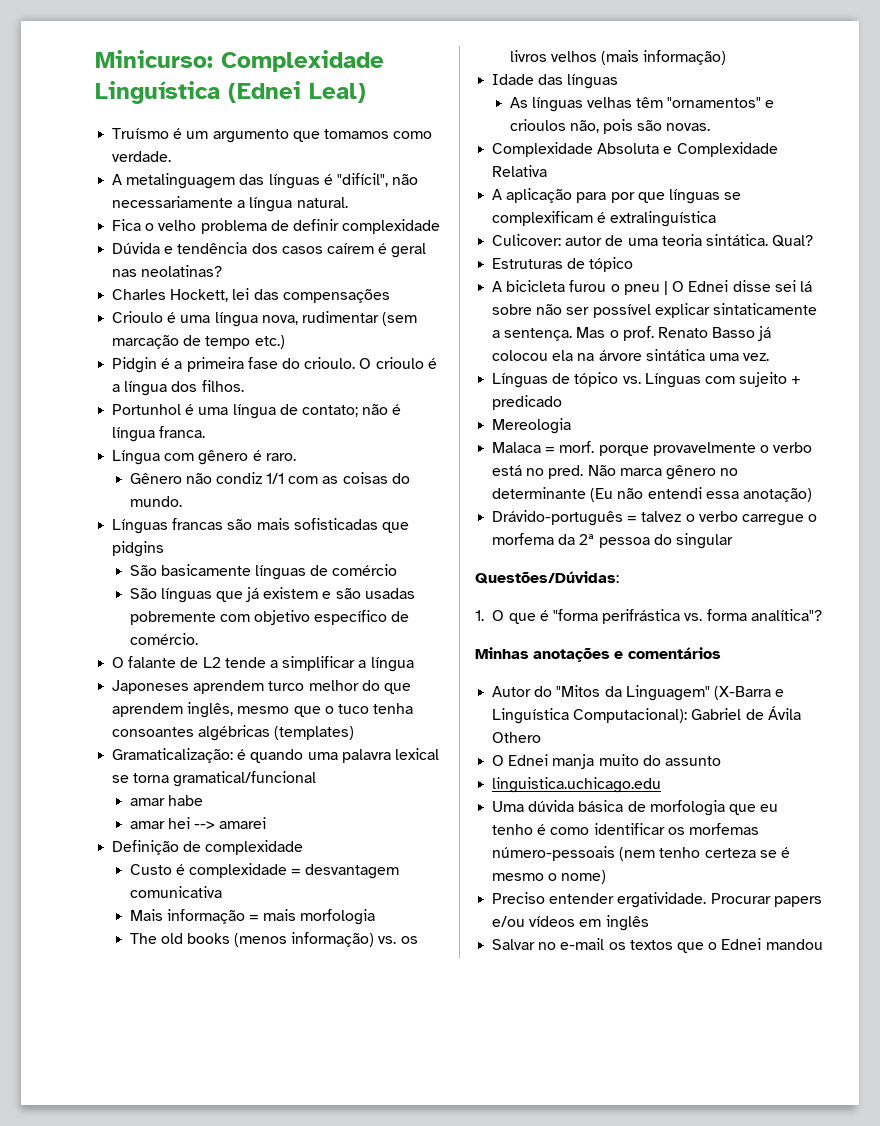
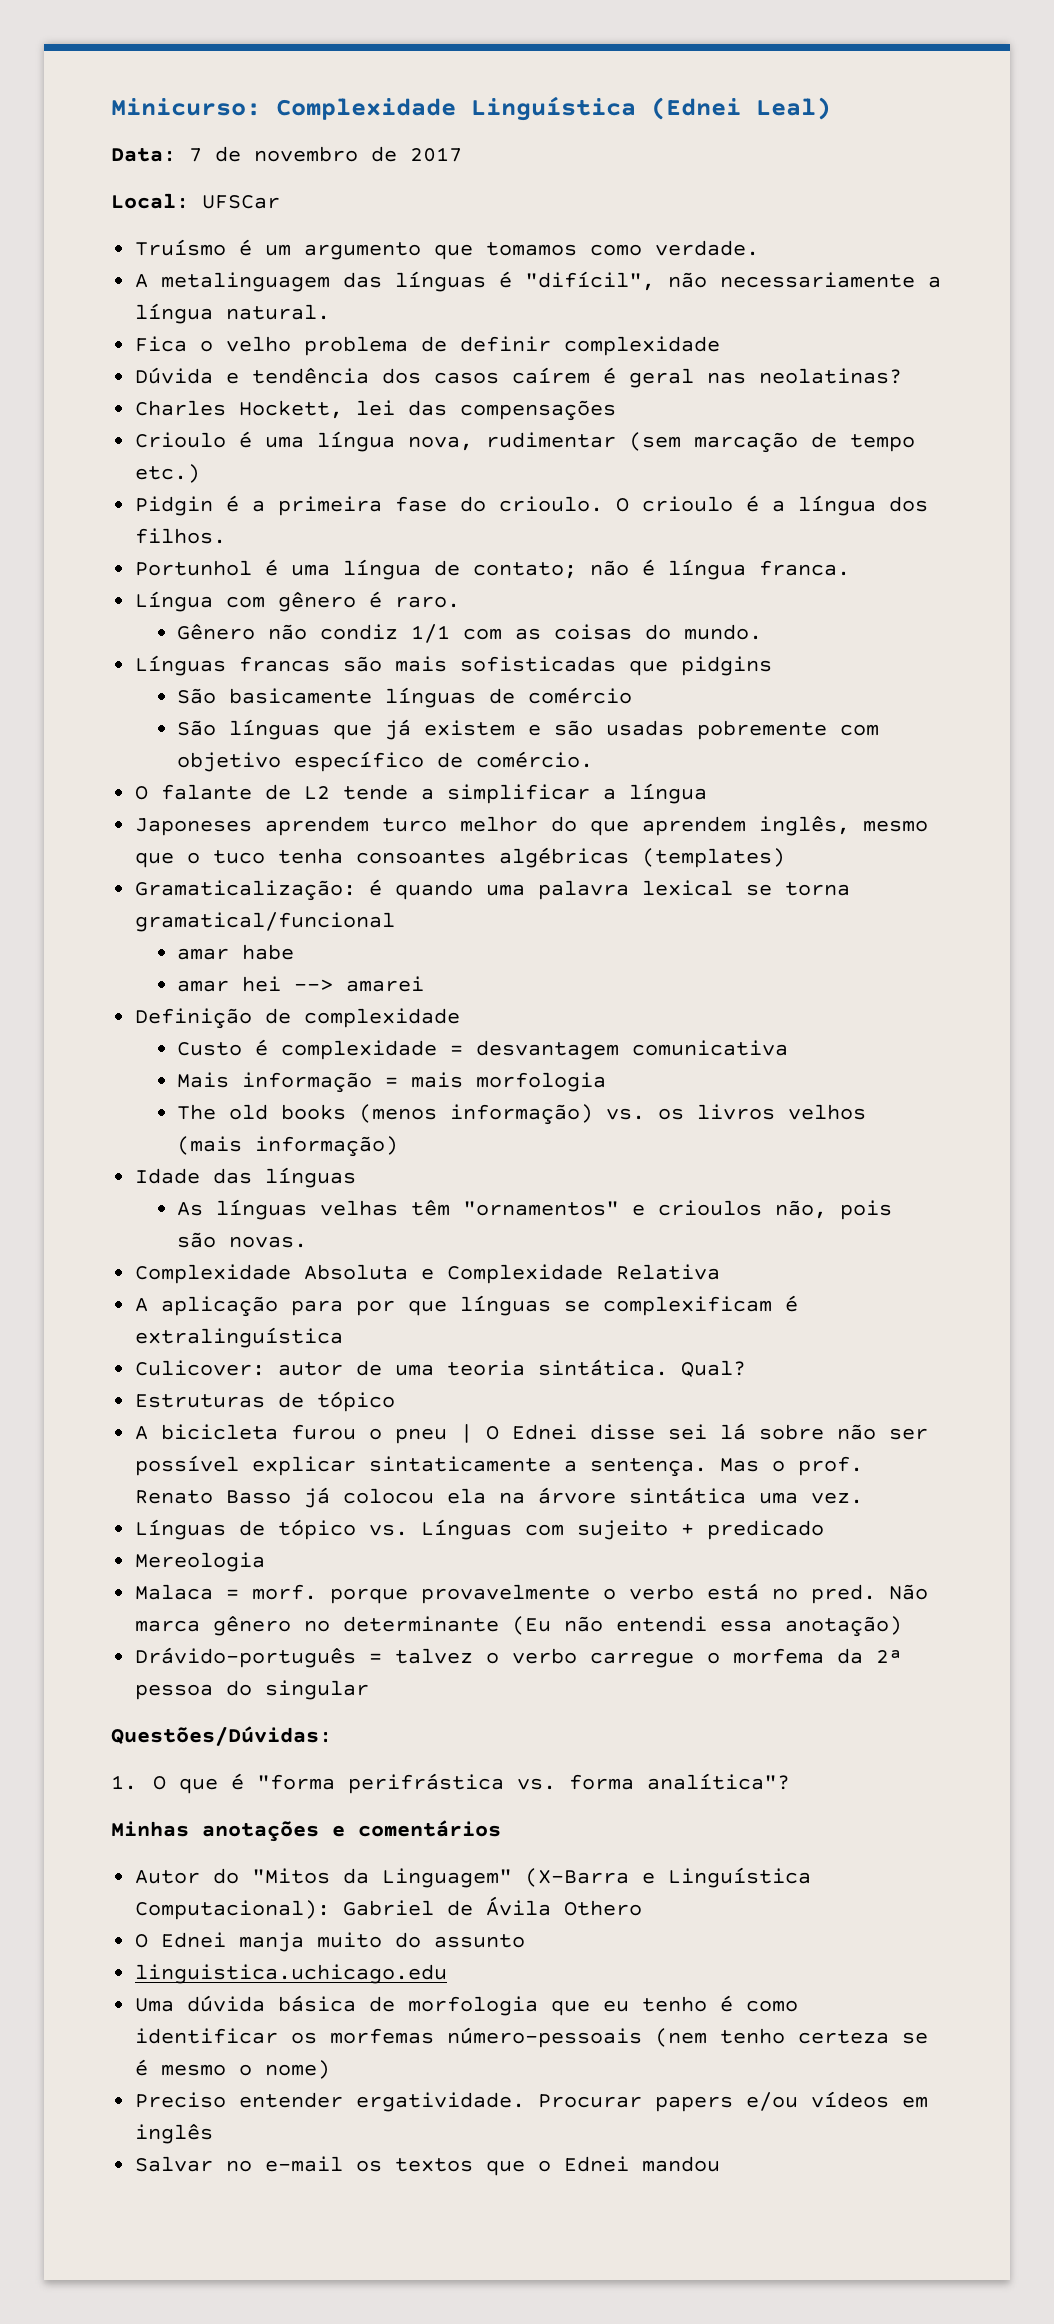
(366, 93) none -> [111,146,462,162] [111,193,280,209] // Data: 7 de novembro de 2017 // Local: UFSCar

